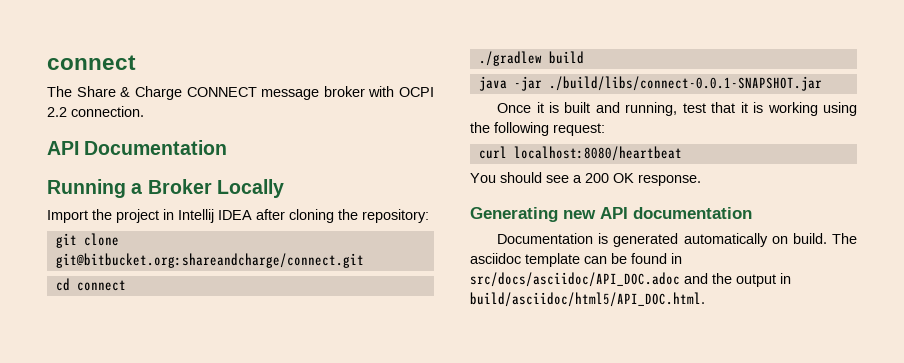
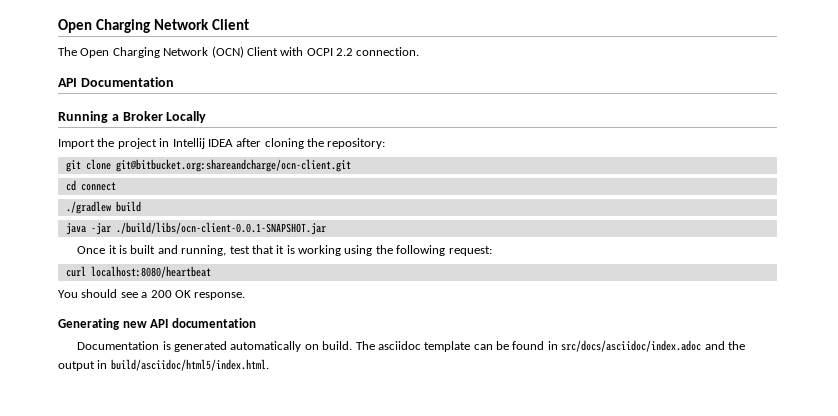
[47,55,136,70] [47,86,365,100] connect // The Share & Charge CONNECT message broker -> [58,19,249,33] [58,46,278,58] Open Charging Network Client // The Open Charging Network (OCN) Client
[55,253,364,268] git@bitbucket.org:shareandcharge/connect.git -> [115,159,351,172] git@bitbucket.org:shareandcharge/ocn-client.git
[548,76,822,91] ./build/libs/connect-0.0.1-SNAPSHOT.jar -> [115,222,326,235] ./build/libs/ocn-client-0.0.1-SNAPSHOT.jar
[470,272,680,287] src/docs/asciidoc/API_DOC.adoc -> [561,340,702,352] src/docs/asciidoc/index.adoc
[470,292,705,307] build/asciidoc/html5/API_DOC.html. -> [110,359,269,371] build/asciidoc/html5/index.html.

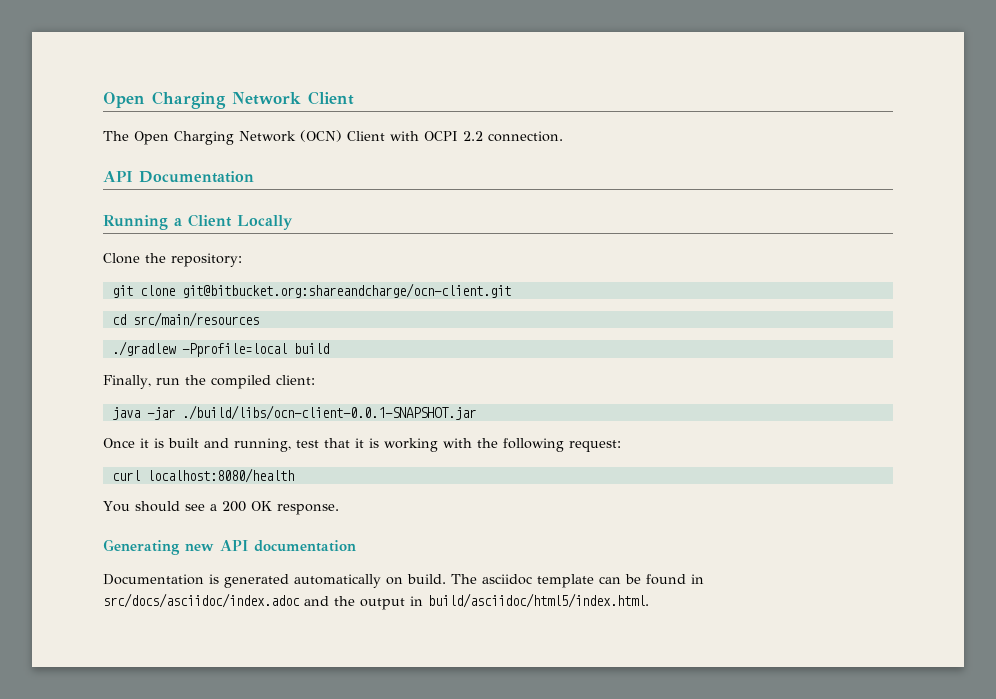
[122,111,163,121] Broker -> [188,214,232,227] Client
[58,138,304,149] Import the project in Intellij IDEA after cloning -> [103,253,140,264] Clone
[80,182,116,191] connect -> [132,312,259,327] src/main/resources
(111, 207) none -> [181,343,287,357] -Pprofile=local
(141, 206) none -> [103,375,315,389] // Finally, run the compiled client:
[344,245,373,256] using -> [443,438,472,448] with
[90,266,211,278] localhost:8080/heartbeat -> [146,468,294,483] localhost:8080/health

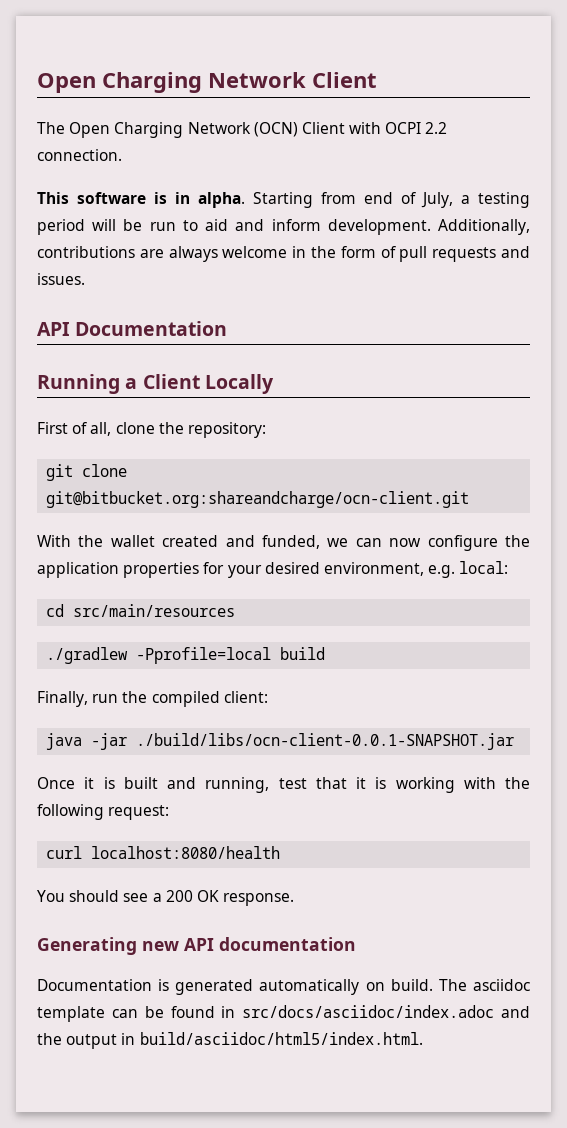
(563, 136) none -> [37,192,530,208] [37,219,530,235] [37,246,531,262] [37,273,85,285] // This software is in alpha. Starting from end of July, a testing period will be run to aid and inform development. Additionally, contributions are always welcome in the form of pull requests and issues.
[103,253,140,264] Clone -> [37,422,155,436] First of all, clone
(511, 290) none -> [37,535,530,551] [37,561,509,578] // With the wallet created and funded, we can now configure the application properties for your desired environment, e.g. local:

